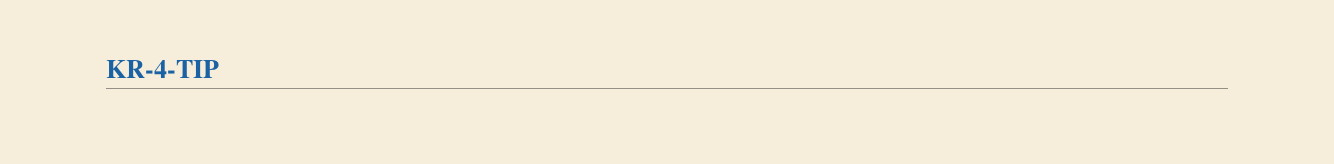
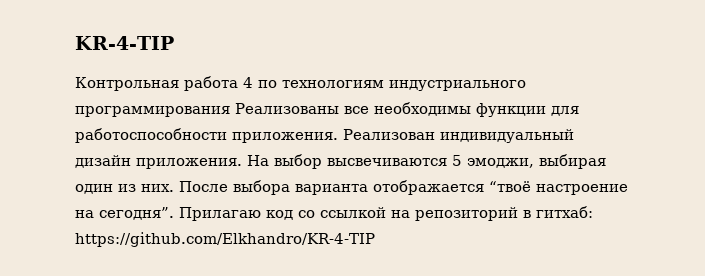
(219, 69) none -> [75,76,526,91] [75,102,579,117] [75,128,574,143] [75,154,606,169] [75,180,628,195] [75,206,593,221] [75,232,375,247] // Контрольная работа 4 по технологиям индустриального программирования Реализованы все необходимы функции для работоспособности приложения. Реализован индивидуальный дизайн приложения. На выбор высвечиваются 5 эмоджи, выбирая один из них. После выбора варианта отображается “твоё настроение на сегодня”. Прилагаю код со ссылкой на репозиторий в гитхаб: https://github.com/Elkhandro/KR-4-TIP

